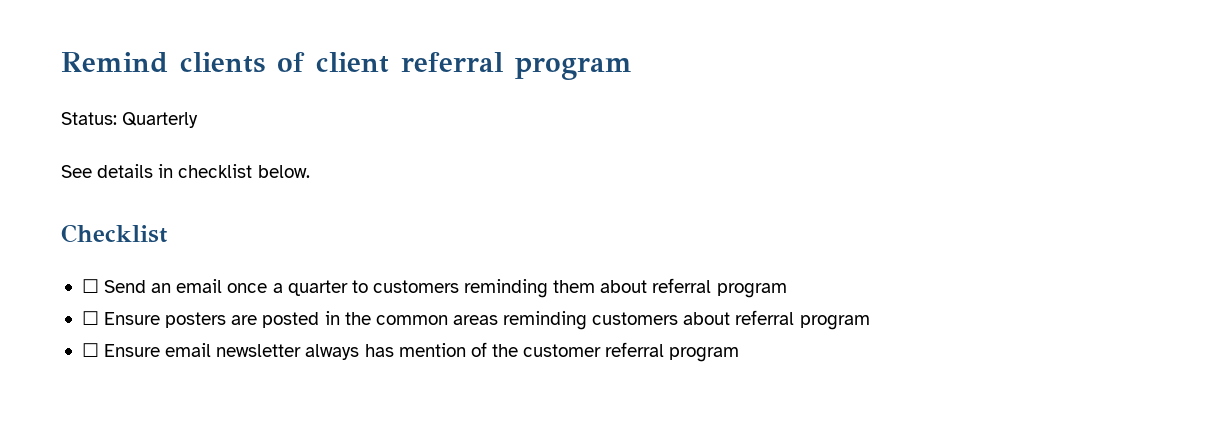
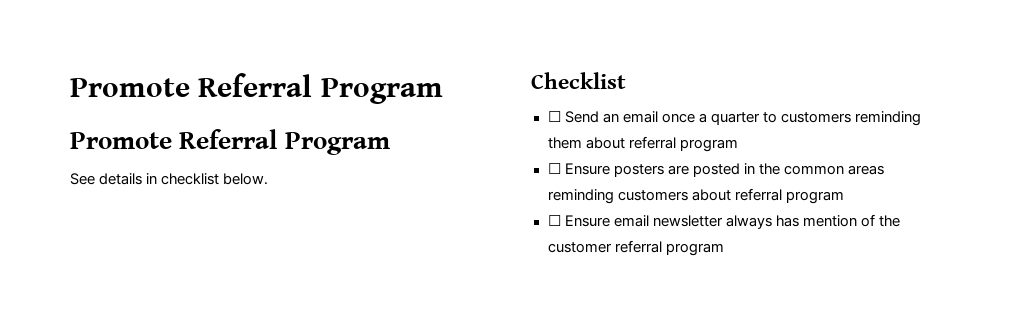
[61,52,632,80] [61,112,199,128] Remind clients of client referral program // Status: Quarterly -> [70,73,443,104] [70,129,390,155] Promote Referral Program // Promote Referral Program

